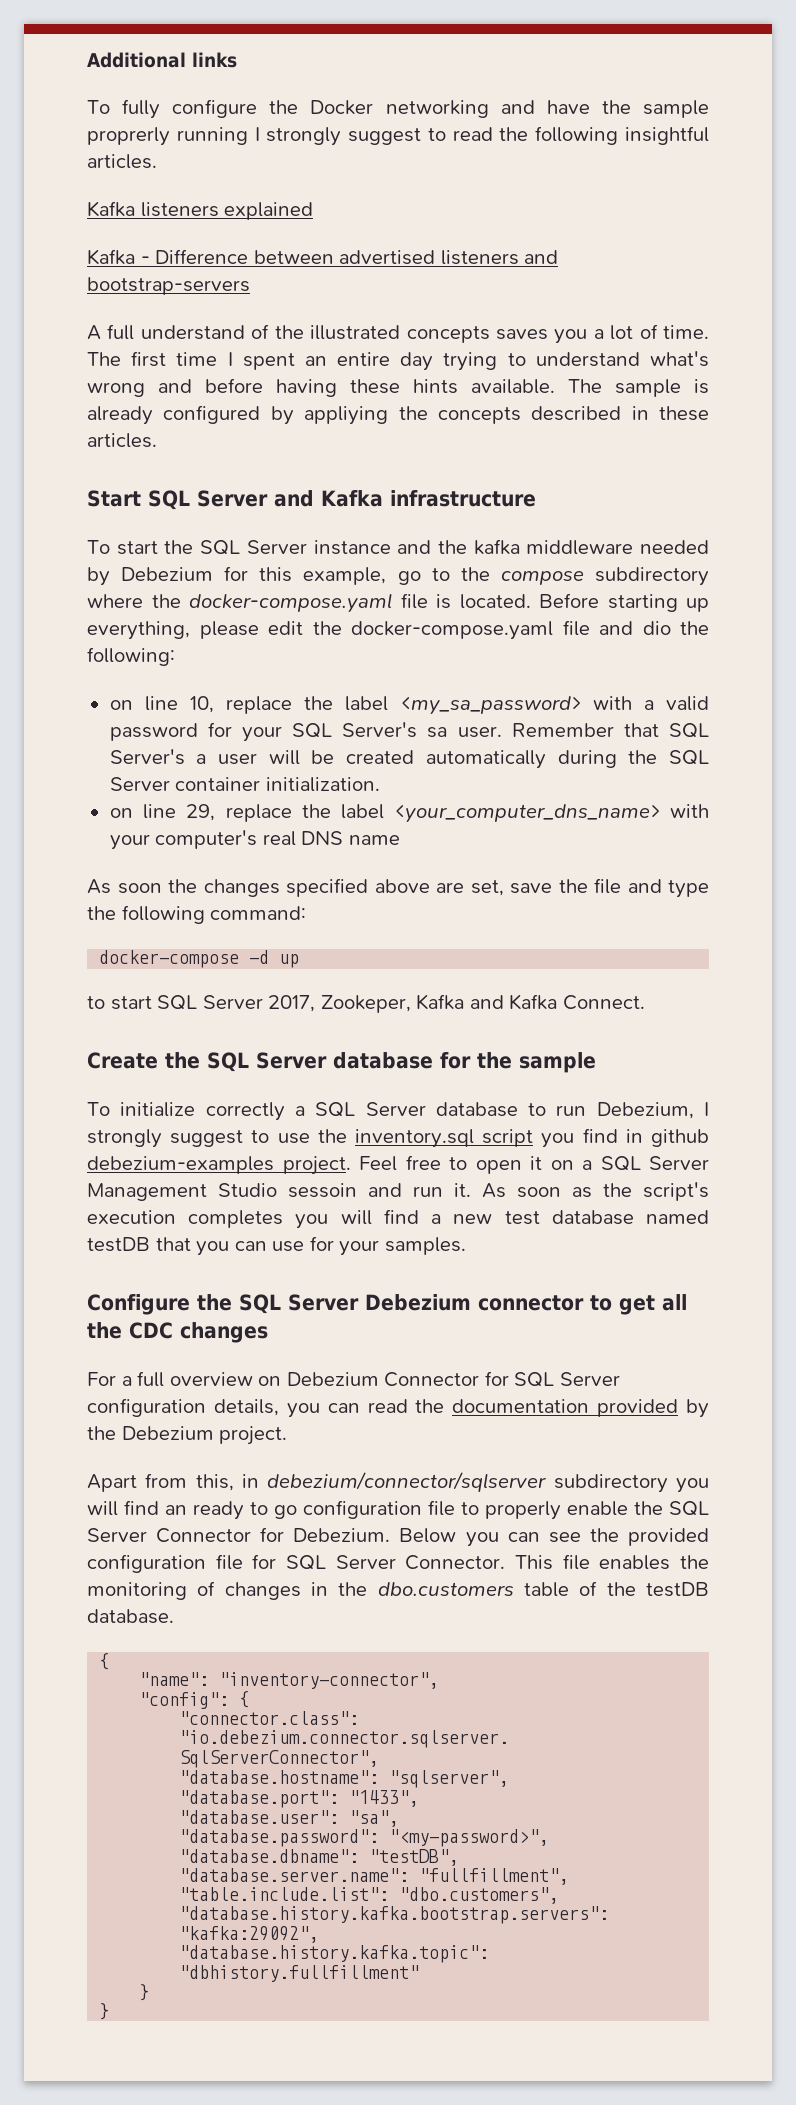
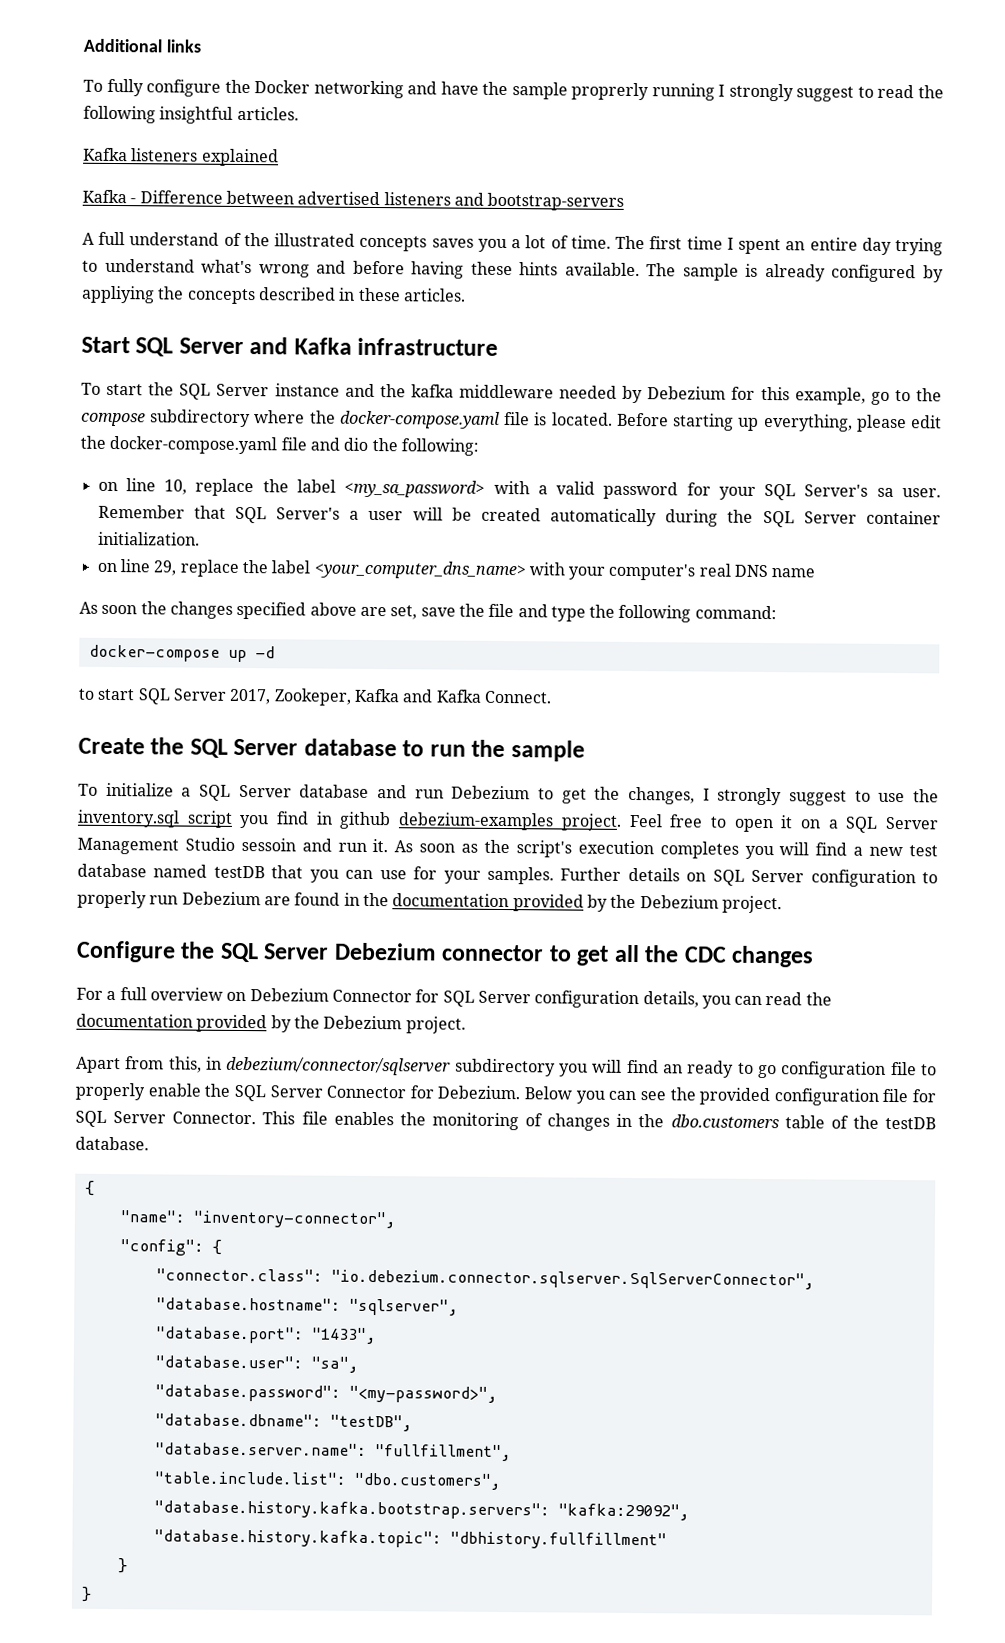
(240, 959) none -> [227,649,247,663] up
[279,954,300,968] up -> (275, 652) none
[440,1052,471,1069] for -> [402,740,466,757] to run
[205,1102,285,1121] correctly -> (174, 789) none
[528,1102,694,1119] to run Debezium, -> [377,785,695,805] and run Debezium to get the changes,
(466, 1246) none -> [560,867,938,888] [77,890,782,914] Further details on SQL Server configuration to properly run Debezium are found in the documentation provided by the Debezium project.

